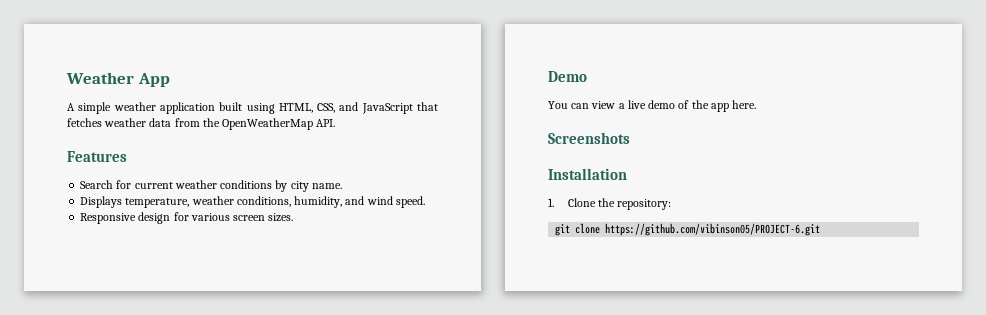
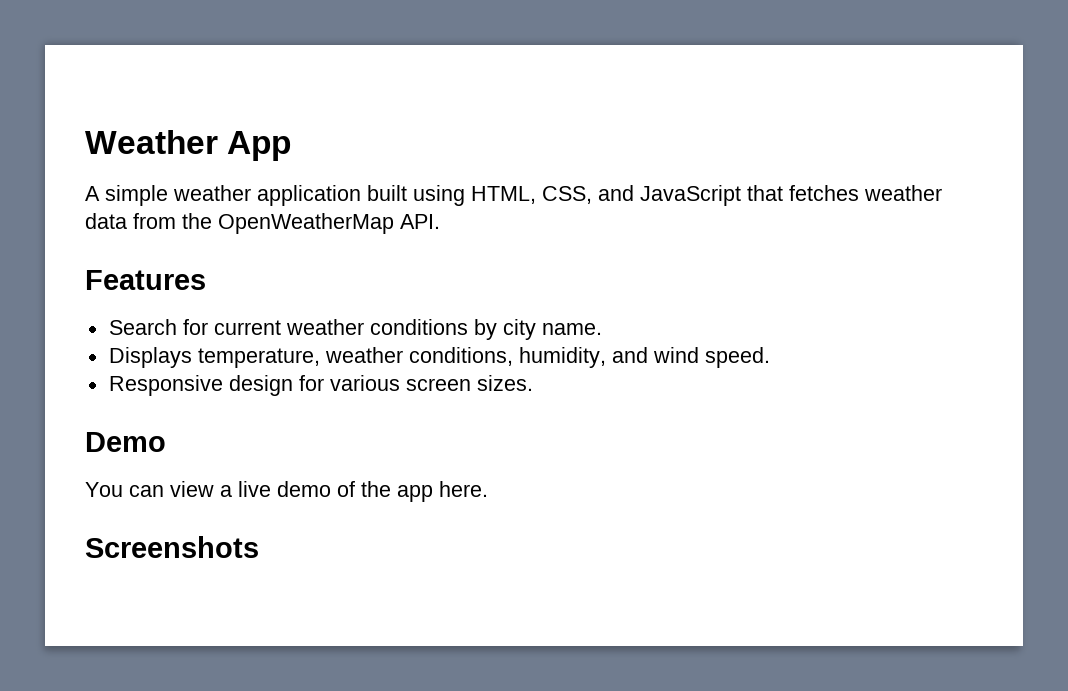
[548,168,627,180] [548,198,671,210] [555,223,821,236] // Installation // 1. Clone the repository: // git clone https://github.com/vibinson05/PROJECT-6.git -> (259, 547) none

